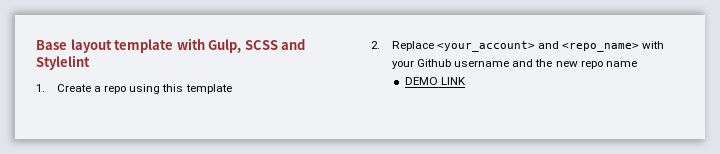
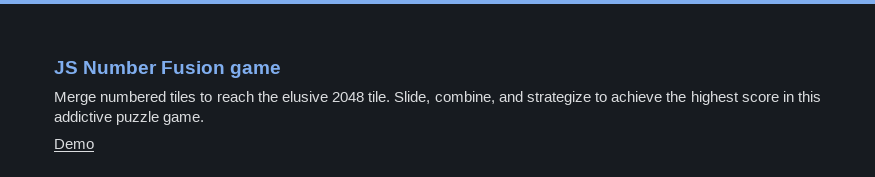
[36,38,306,53] [36,55,90,70] [36,84,232,94] [371,41,665,52] [391,59,637,69] [404,77,466,85] Base layout template with Gulp, SCSS and Stylelint // 1. Create a repo using this template // 2. Replace <your_account> and <repo_name> with your Github username and the new repo name // DEMO LINK -> [54,61,282,78] [54,91,821,105] [54,111,205,125] [54,139,94,149] JS Number Fusion game // Merge numbered tiles to reach the elusive 2048 tile. Slide, combine, and strategize to achieve the highest score in this addictive puzzle game. // Demo

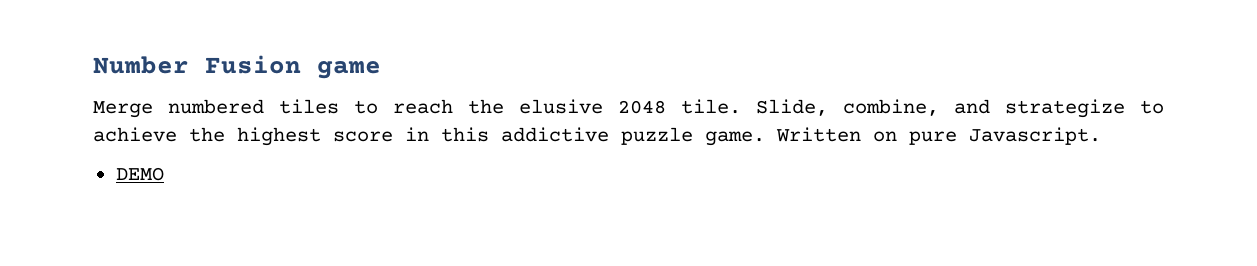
[54,61,78,74] JS -> (93, 65) none
[54,139,94,149] // Demo -> [776,127,1101,145] [115,167,164,181] Written on pure Javascript. // DEMO

